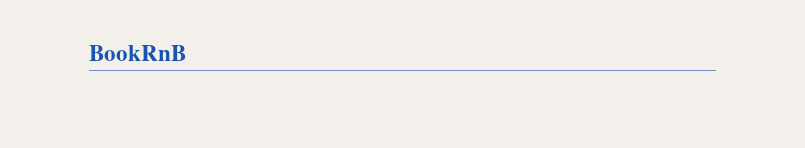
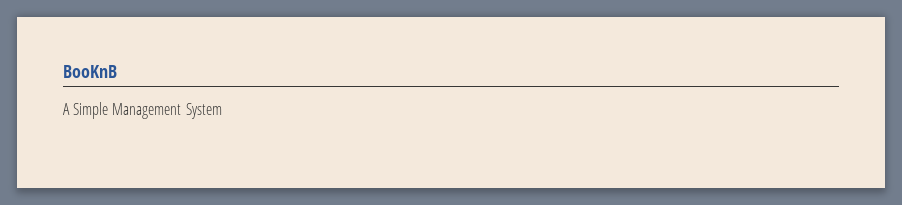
[89,45,186,61] BookRnB -> [63,65,117,78] [63,102,222,119] BooKnB // A Simple Management System

